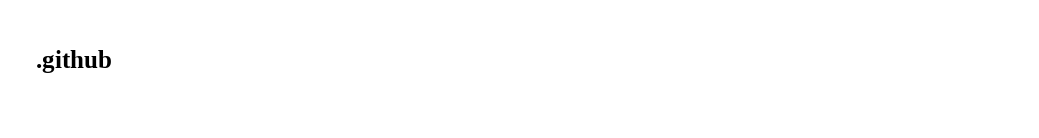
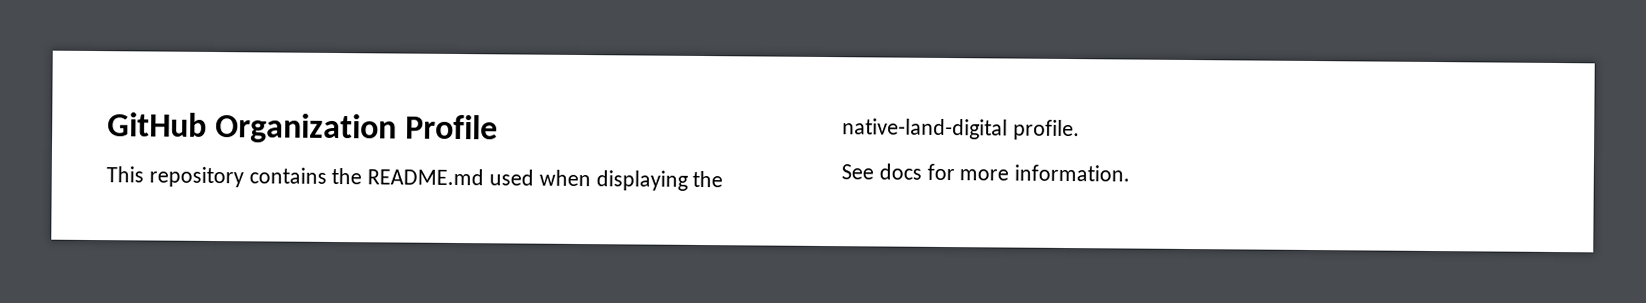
[36,50,112,73] .github -> [107,112,499,144] [106,166,724,191] [842,118,1080,141] [841,163,1131,182] GitHub Organization Profile // This repository contains the README.md used when displaying the native-land-digital profile. // See docs for more information.

